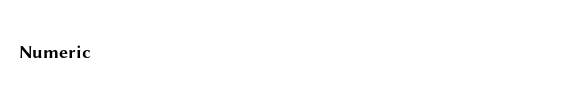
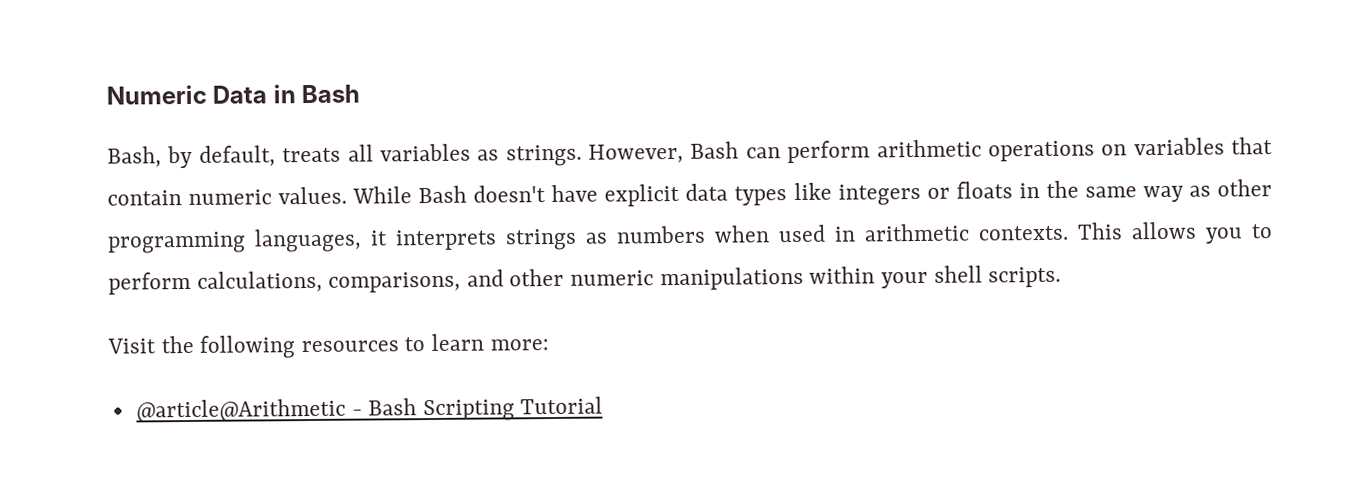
(91, 51) none -> [212,84,361,104] [107,137,1273,169] [107,179,1273,207] [107,221,1273,254] [108,265,1062,295] [107,333,549,359] [135,396,604,423] Data in Bash // Bash, by default, treats all variables as strings. However, Bash can perform arithmetic operations on variables that contain numeric values. While Bash doesn't have explicit data types like integers or floats in the same way as other programming languages, it interprets strings as numbers when used in arithmetic contexts. This allows you to perform calculations, comparisons, and other numeric manipulations within your shell scripts. // Visit the following resources to learn more: // @article@Arithmetic - Bash Scripting Tutorial

